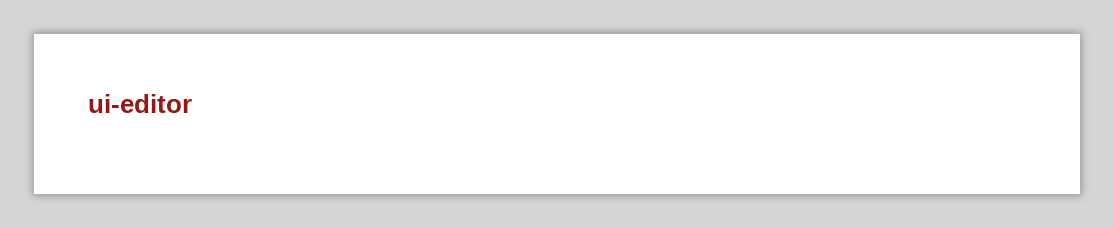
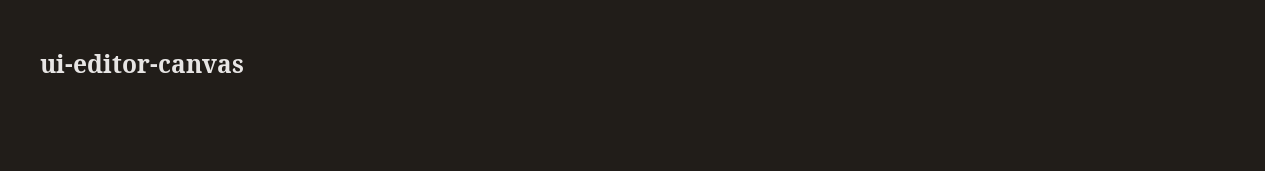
[88,94,192,113] ui-editor -> [40,54,244,73] ui-editor-canvas

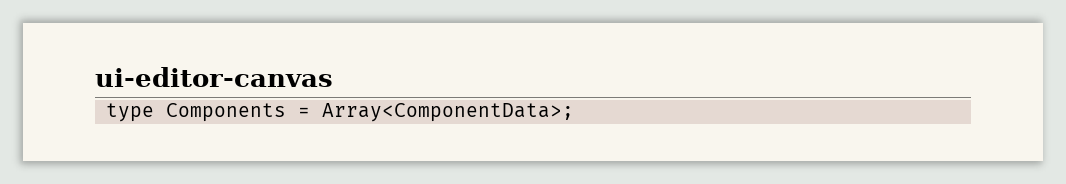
(244, 63) none -> [105,103,574,122] // type Components = Array<ComponentData>;

